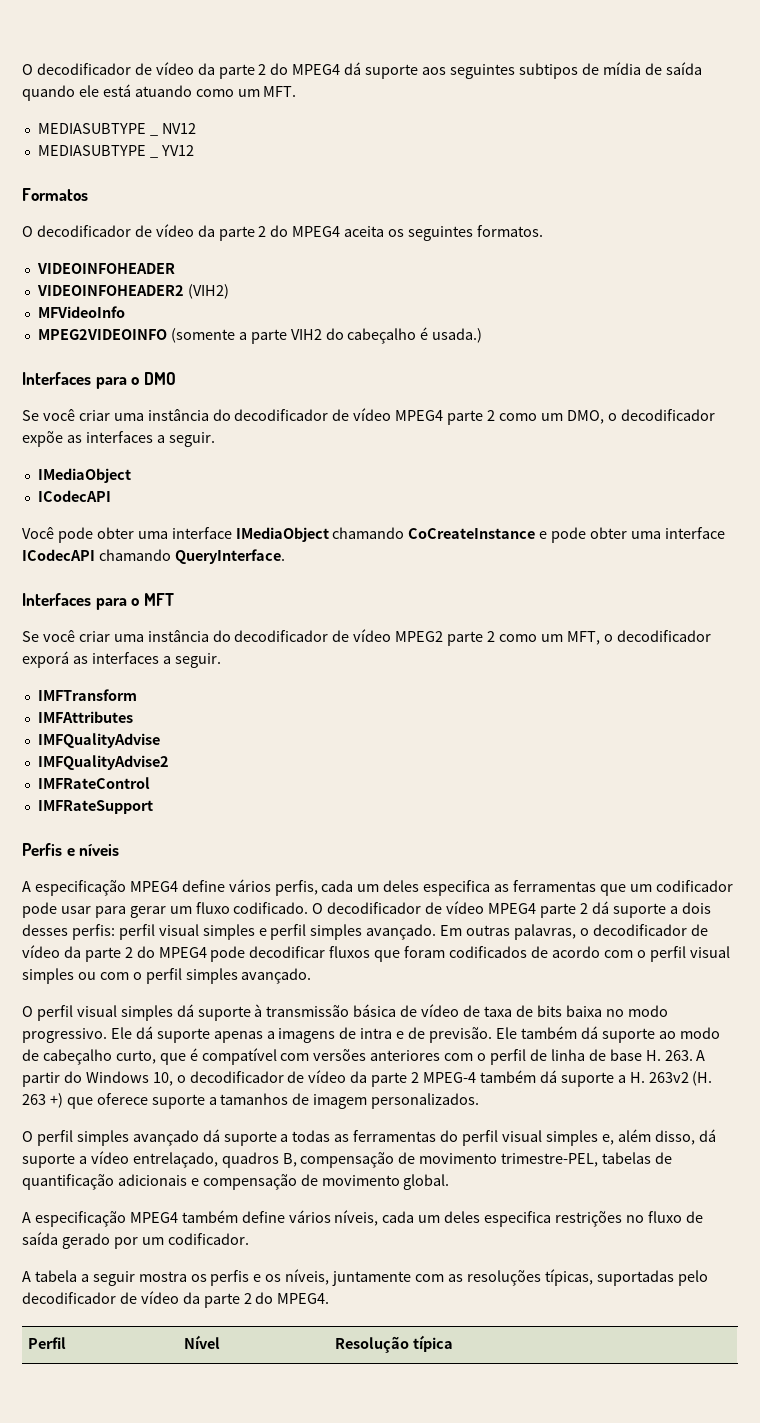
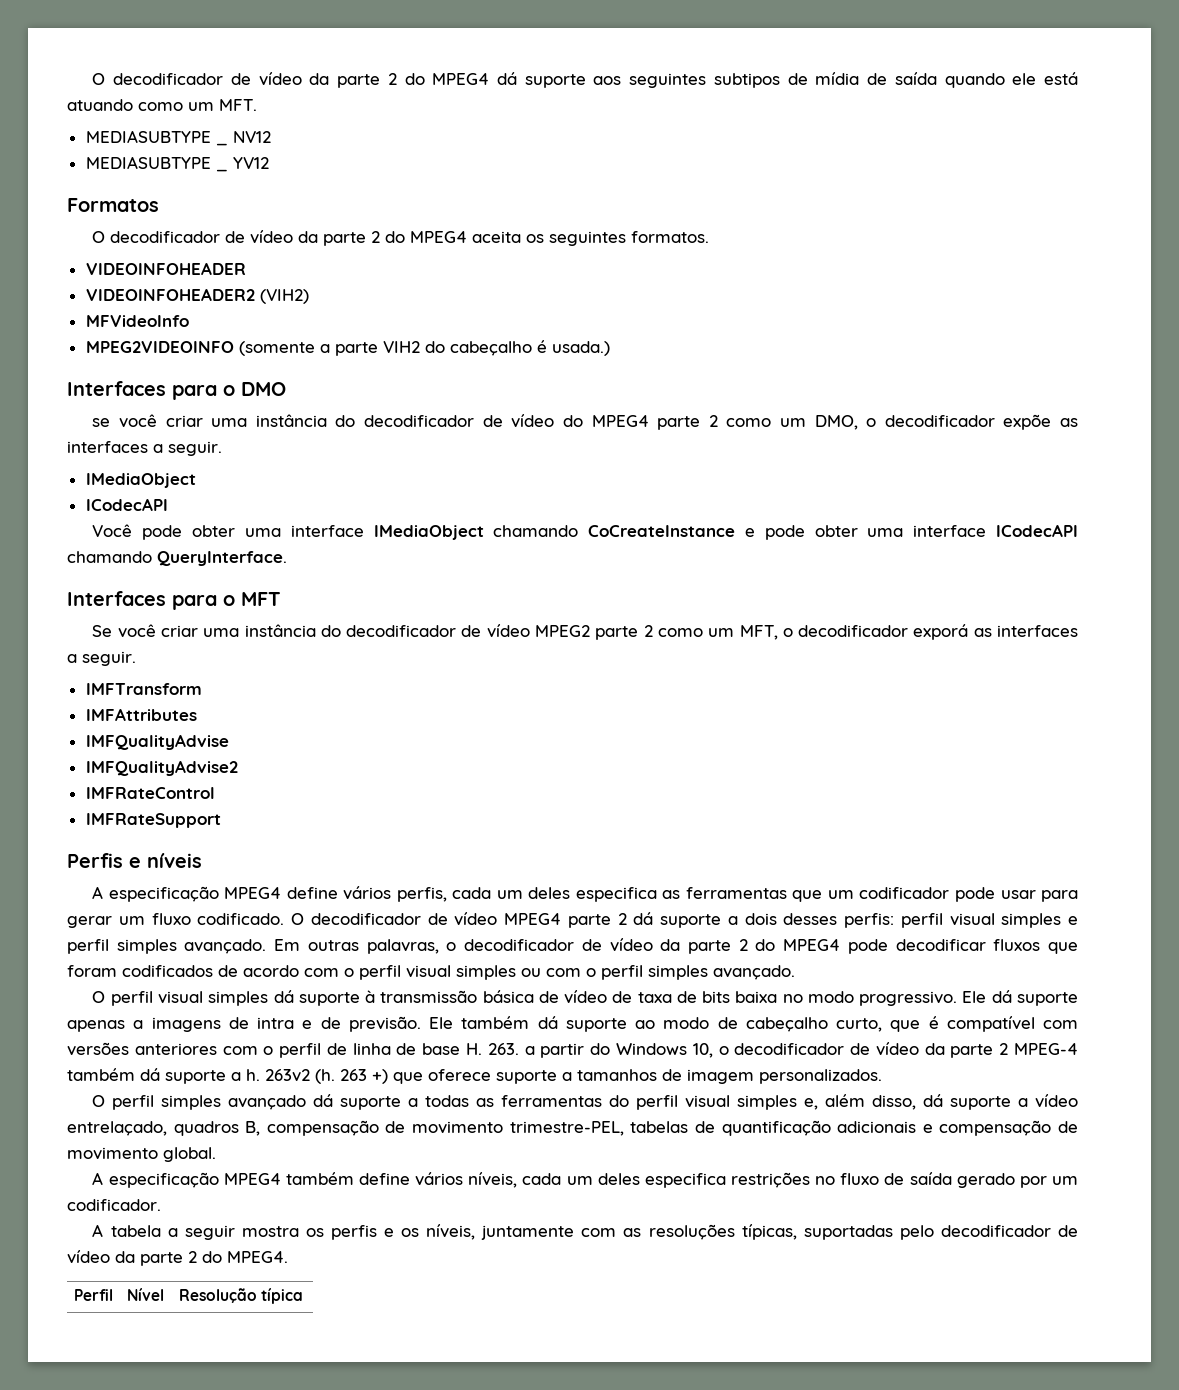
[22,408,392,421] Se você criar uma instância do decodificador de vídeo -> [92,414,583,428] se você criar uma instância do decodificador de vídeo do
[696,1050,706,1061] A -> [524,1046,535,1055] a
[629,1071,713,1086] H. 263v2 (H. -> [246,1069,335,1084] h. 263v2 (h.

